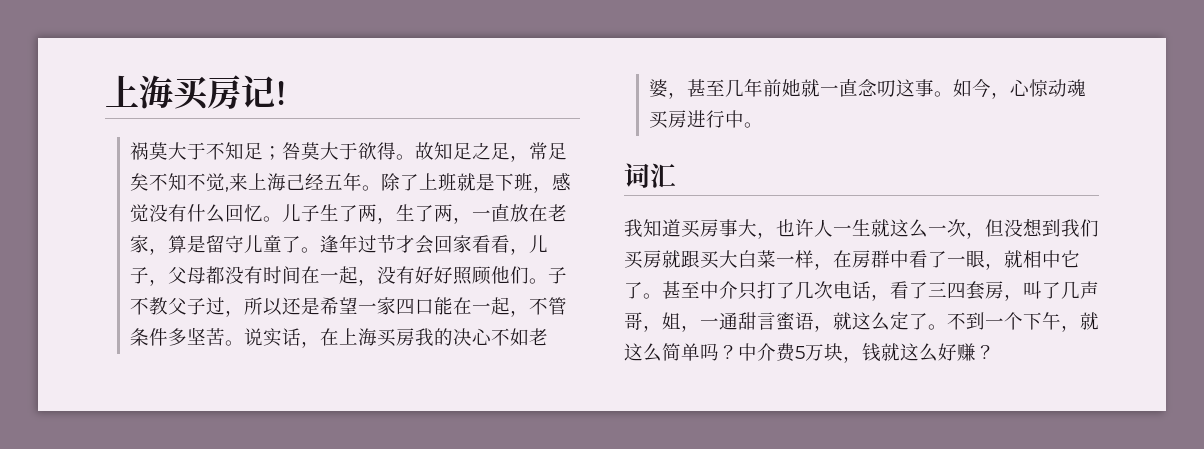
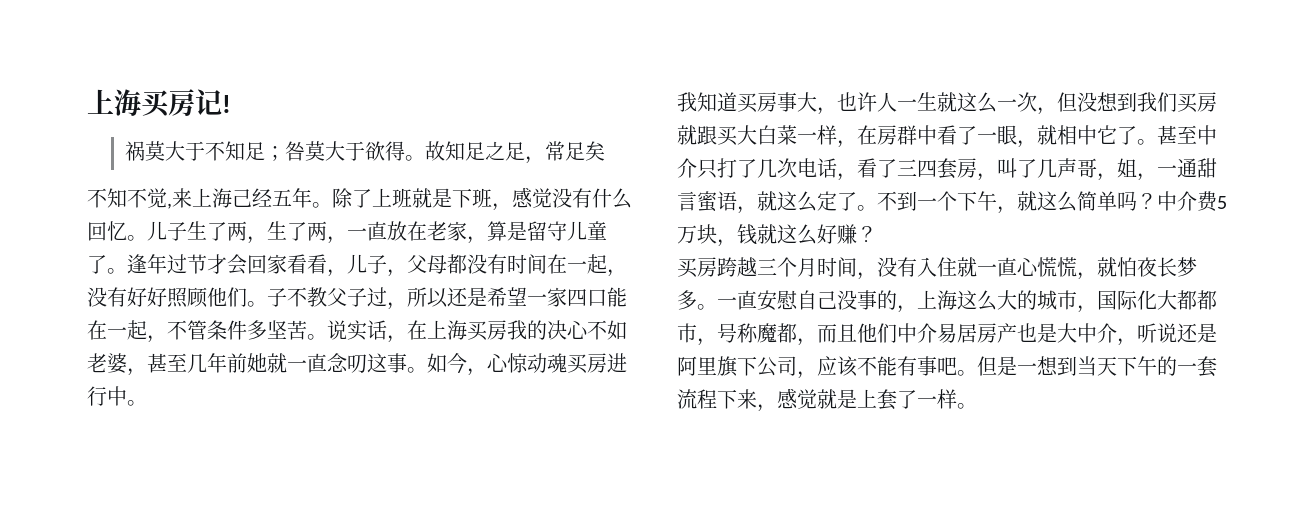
(149, 182) none -> (606, 151) //
[624,163,676,188] // 词汇 -> (147, 403) none
(995, 352) none -> [677,257,1197,280] [677,290,1217,313] [677,323,1217,346] [677,356,1217,379] [677,388,977,412] // 买房跨越三个月时间，没有入住就一直心慌慌，就怕夜长梦多。一直安慰自己没事的，上海这么大的城市，国际化大都都市，号称魔都，而且他们中介易居房产也是大中介，听说还是阿里旗下公司，应该不能有事吧。但是一想到当天下午的一套流程下来，感觉就是上套了一样。

